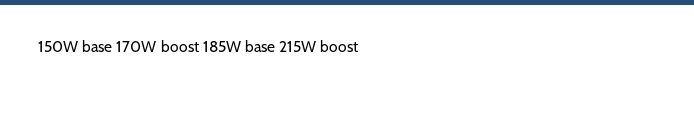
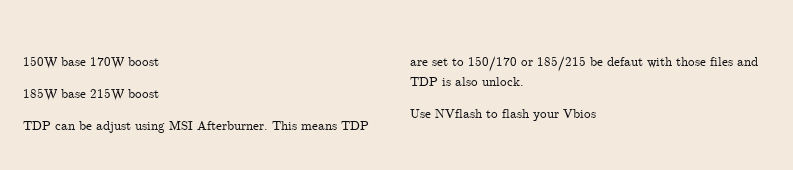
(199, 46) none -> (159, 61) //
(359, 46) none -> [23,120,369,133] [410,56,758,72] [410,77,524,86] [410,109,596,121] // TDP can be adjust using MSI Afterburner. This means TDP are set to 150/170 or 185/215 be defaut with those files and TDP is also unlock. // Use NVflash to flash your Vbios

